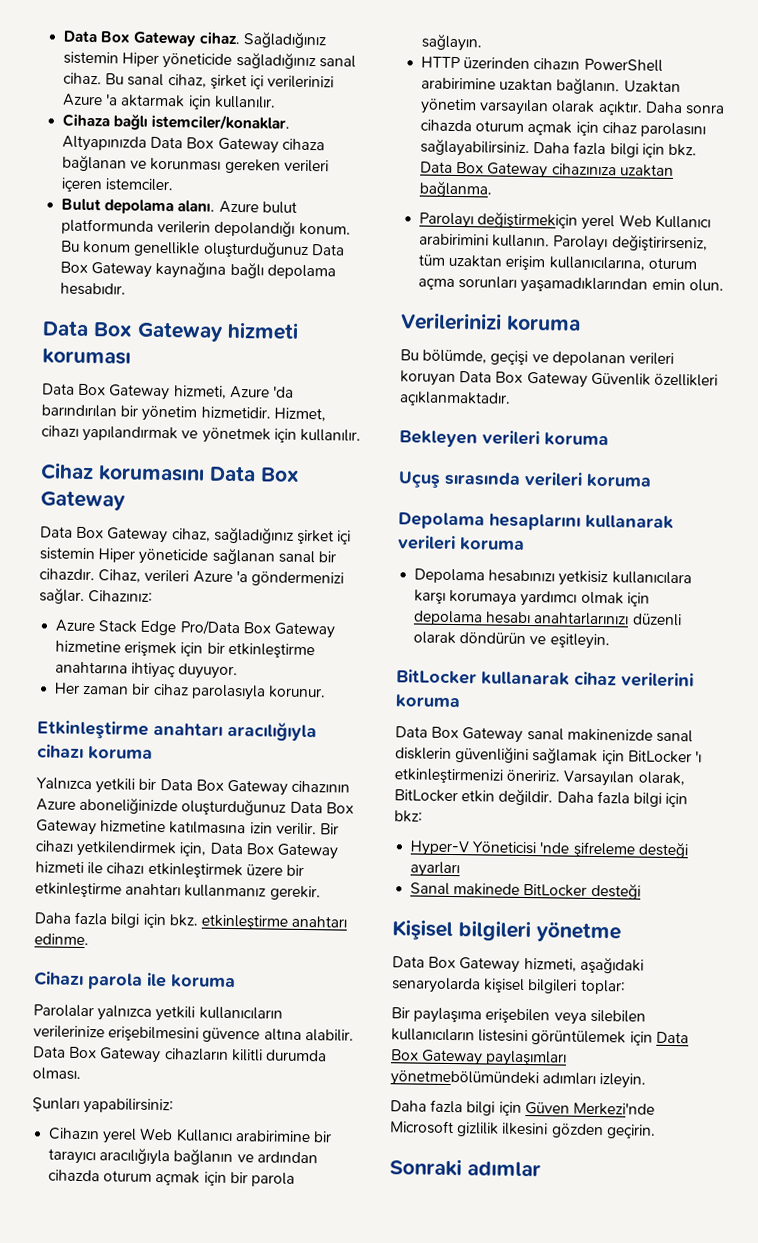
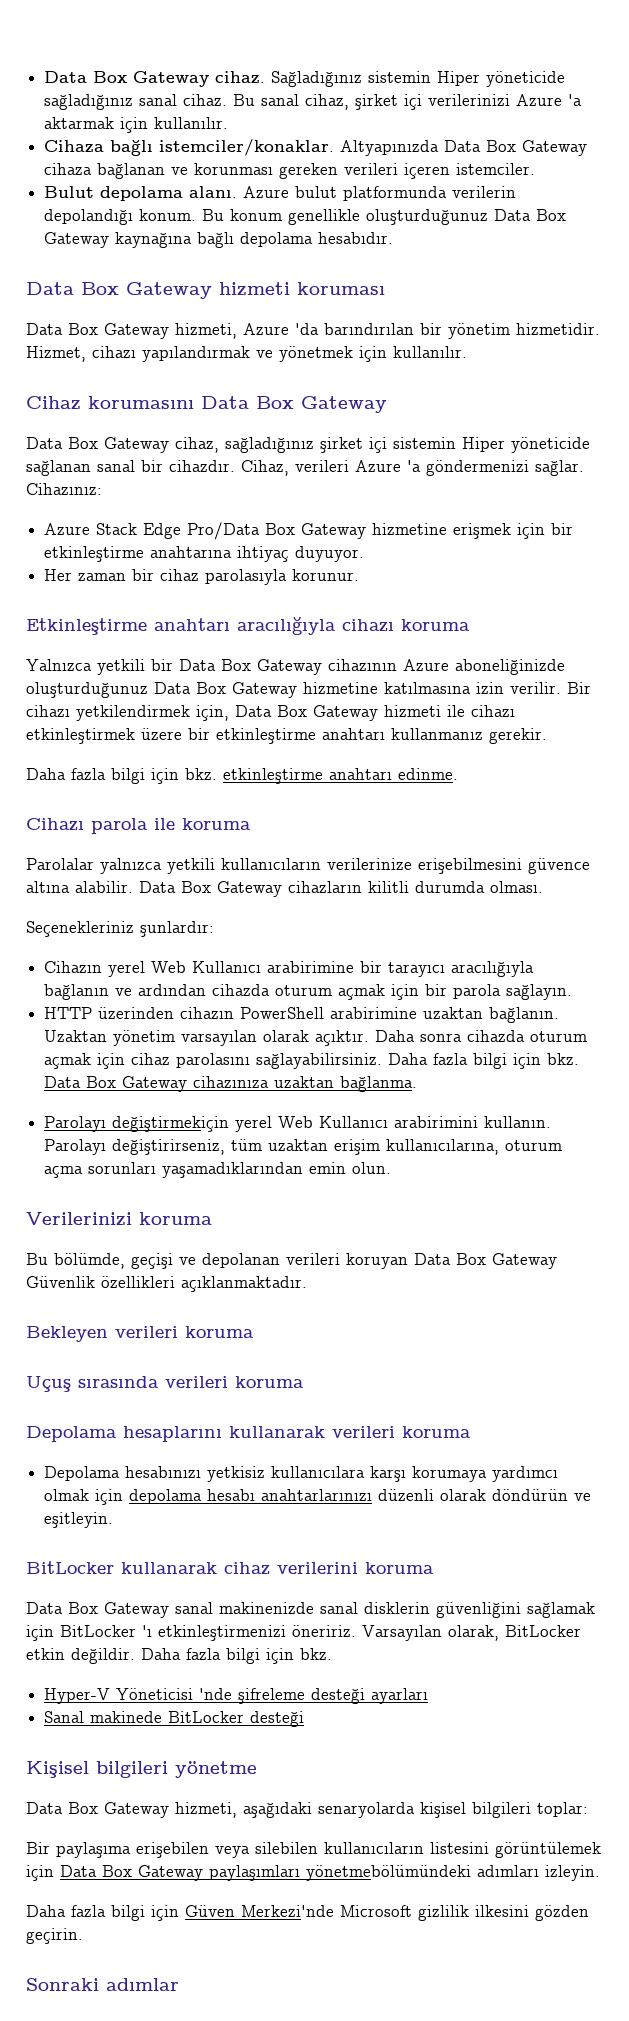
[32,1097,175,1115] Şunları yapabilirsiniz: -> [26,921,214,937] Seçenekleriniz şunlardır:
[394,810,423,823] bkz: -> [300,1648,332,1660] bkz.

